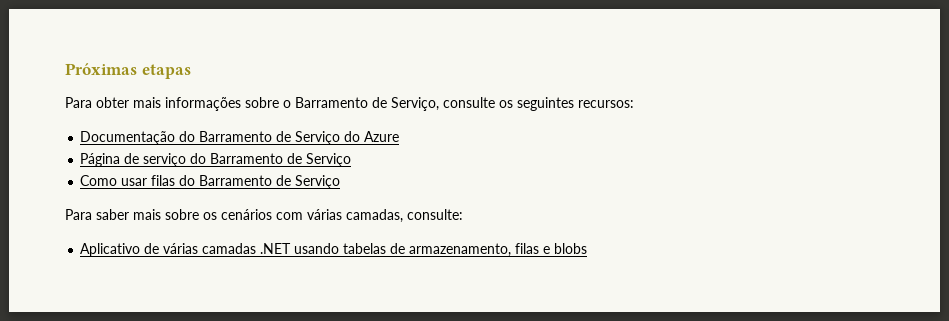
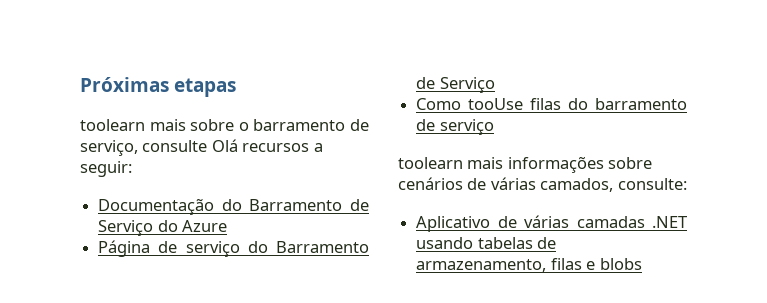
[65,97,634,111] Para obter mais informações sobre o Barramento de Serviço, consulte os seguintes recursos: -> [80,119,369,131] [80,139,323,156] [80,161,132,177] toolearn mais sobre o barramento de serviço, consulte Olá recursos a seguir:
[121,178,148,186] usar -> [468,98,524,110] tooUse
[199,175,341,189] [65,209,403,223] Barramento de Serviço // Para saber mais sobre os cenários com várias camadas, -> [595,98,687,110] [416,119,494,135] [398,156,653,173] [398,177,614,192] barramento de serviço // toolearn mais informações sobre cenários de várias camados,

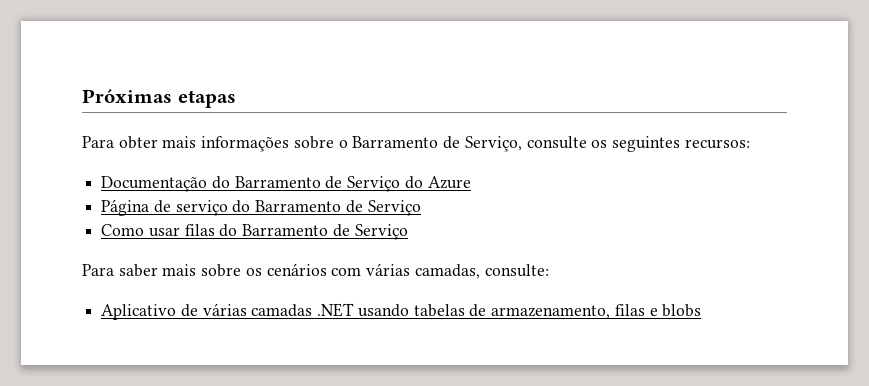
[80,119,369,131] [80,139,323,156] [80,161,132,177] toolearn mais sobre o barramento de serviço, consulte Olá recursos a seguir: -> [82,136,750,152] Para obter mais informações sobre o Barramento de Serviço, consulte os seguintes recursos:
[468,98,524,110] tooUse -> [148,227,180,237] usar
[595,98,687,110] [416,119,494,135] [398,156,653,173] [398,177,614,192] barramento de serviço // toolearn mais informações sobre cenários de várias camados, -> [242,224,408,240] [82,263,480,279] Barramento de Serviço // Para saber mais sobre os cenários com várias camadas,

